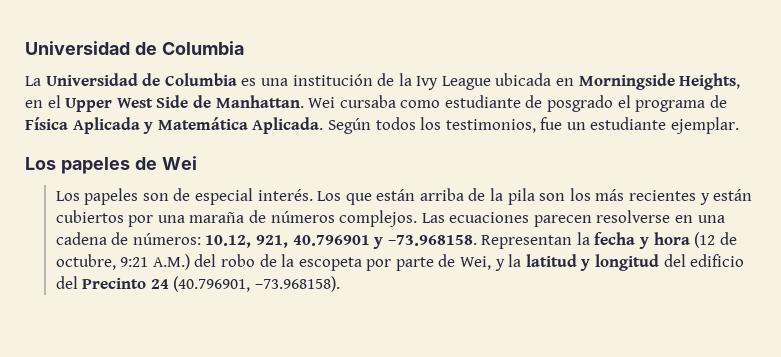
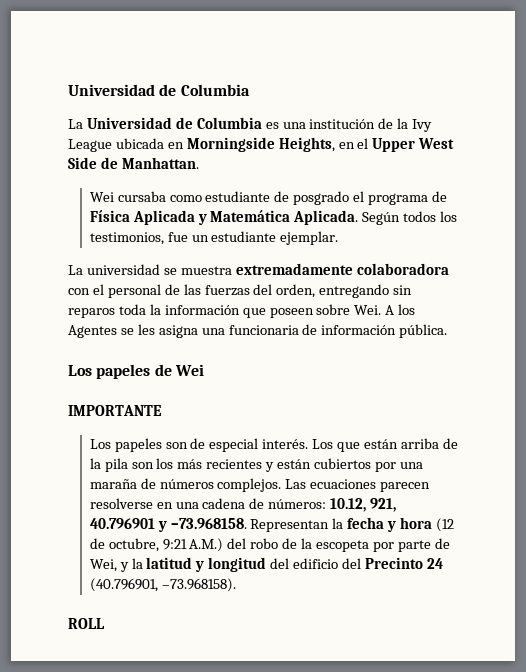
(304, 101) none -> (199, 163) //
(740, 125) none -> [68,263,449,275] [68,284,413,298] [68,304,416,318] [68,324,448,338] // La universidad se muestra extremadamente colaboradora con el personal de las fuerzas del orden, entregando sin reparos toda la información que poseen sobre Wei. A los Agentes se les asigna una funcionaria de información pública.
(197, 163) none -> [68,405,162,416] // IMPORTANTE
(340, 284) none -> [68,618,105,629] // ROLL

